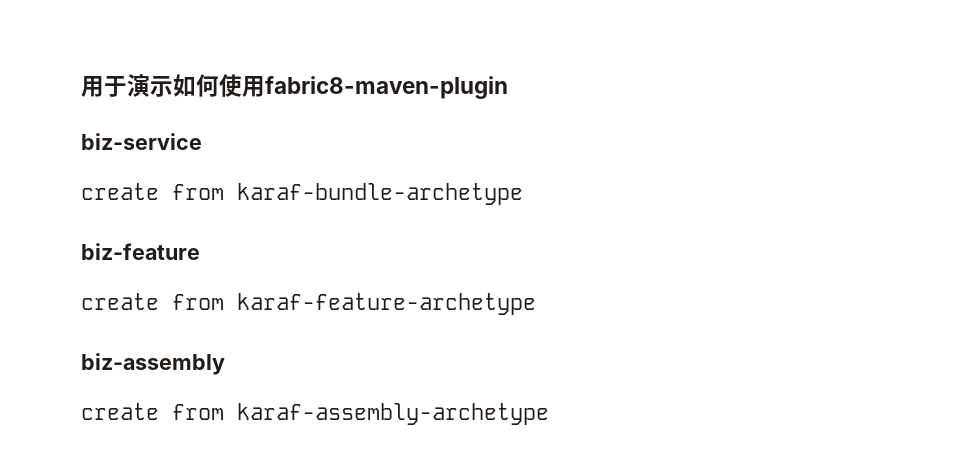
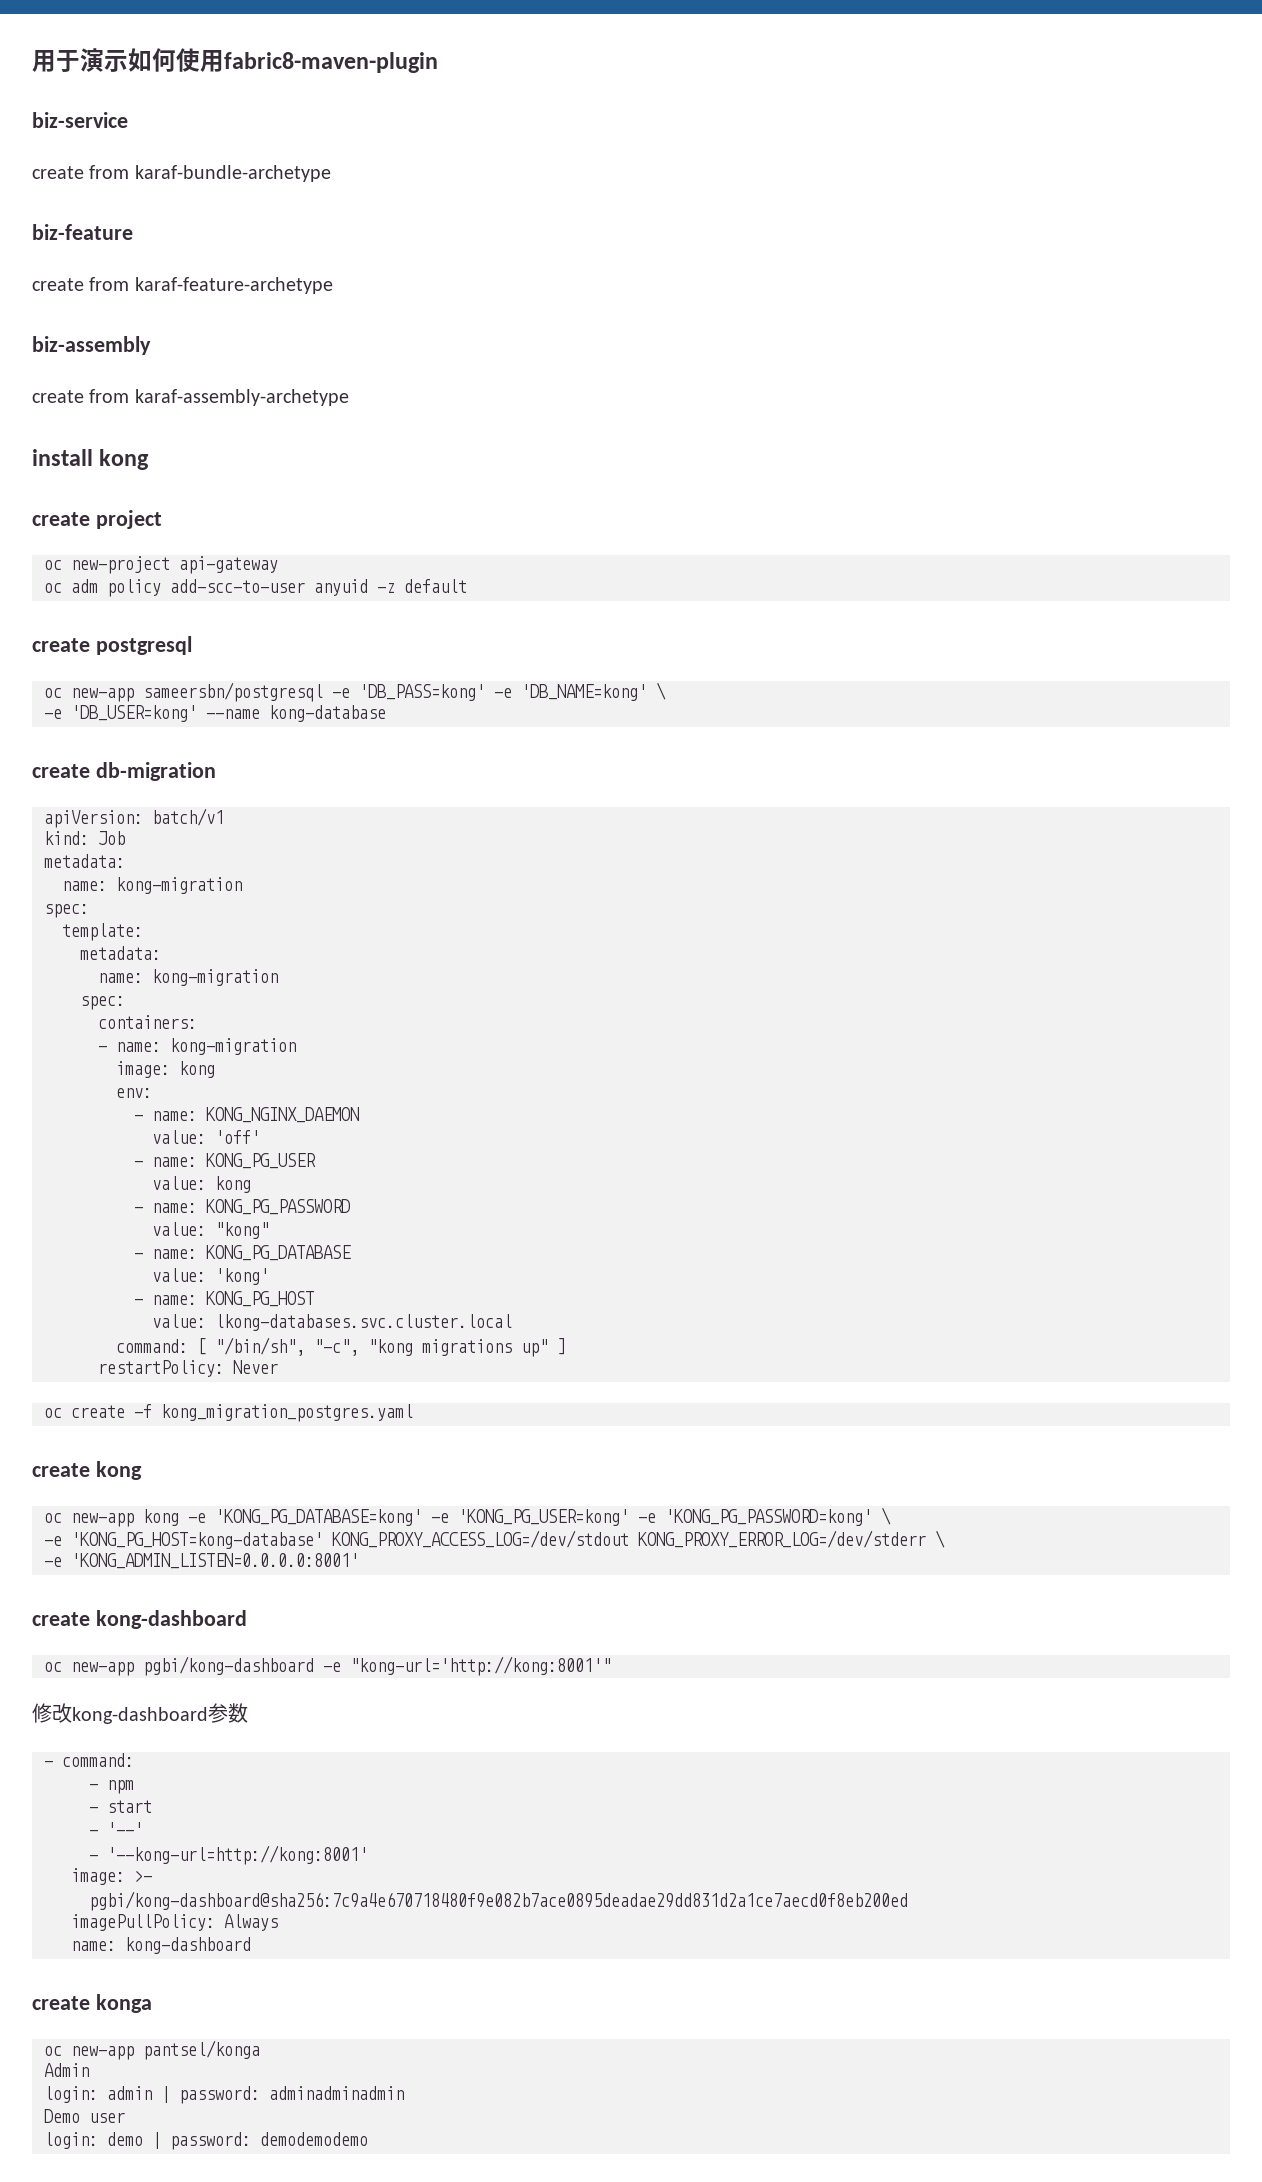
(549, 414) none -> [32,449,150,470] [32,510,162,529] [44,556,278,574] [44,579,467,597] [32,636,192,655] [44,682,666,702] [44,705,386,722] [32,762,216,781] [44,808,224,828] [44,831,125,845] [44,854,125,868] [62,877,242,894] [44,904,89,918] [62,923,143,941] [80,946,161,960] [98,969,278,986] [80,996,125,1010] [98,1015,197,1029] [98,1038,296,1055] [116,1061,215,1078] [116,1088,152,1098] [134,1107,359,1123] [152,1130,260,1144] [134,1153,316,1169] [152,1176,251,1193] [134,1199,350,1215] [152,1222,269,1239] [134,1245,351,1261] [152,1268,269,1285] [134,1291,314,1307] [152,1314,512,1331] [116,1337,566,1357] [98,1360,278,1377] [44,1404,413,1422] [32,1461,142,1480] [44,1507,891,1527] [44,1530,945,1549] [44,1553,359,1569] [32,1610,247,1629] [44,1656,611,1676] [32,1703,248,1724] [44,1753,134,1767] [89,1780,134,1794] [89,1800,152,1813] [89,1822,143,1836] [89,1845,368,1865] [71,1868,152,1885] [89,1891,908,1911] [71,1914,278,1931] [71,1937,251,1954] [32,1994,152,2013] [44,2040,260,2060] [44,2063,89,2077] [44,2086,404,2104] [44,2109,125,2123] [44,2132,368,2150] // install kong // create project // oc new-project api-gateway // oc adm policy add-scc-to-user anyuid -z default // create postgresql // oc new-app sameersbn/postgresql -e 'DB_PASS=kong' -e 'DB_NAME=kong' \ // -e 'DB_USER=kong' --name kong-database // create db-migration // apiVersion: batch/v1 // kind: Job // metadata: // name: kong-migration // spec: // template: // metadata: // name: kong-migration // spec: // containers: // - name: kong-migration // image: kong // env: // - name: KONG_NGINX_DAEMON // value: 'off' // - name: KONG_PG_USER // value: kong // - name: KONG_PG_PASSWORD // value: "kong" // - name: KONG_PG_DATABASE // value: 'kong' // - name: KONG_PG_HOST // value: lkong-databases.svc.cluster.local // command: [ "/bin/sh", "-c", "kong migrations up" ] // restartPolicy: Never // oc create -f kong_migration_postgres.yaml // create kong // oc new-app kong -e 'KONG_PG_DATABASE=kong' -e 'KONG_PG_USER=kong' -e 'KONG_PG_PASSWORD=kong' \ // -e 'KONG_PG_HOST=kong-database' KONG_PROXY_ACCESS_LOG=/dev/stdout KONG_PROXY_ERROR_LOG=/dev/stderr \ // -e 'KONG_ADMIN_LISTEN=0.0.0.0:8001' // create kong-dashboard // oc new-app pgbi/kong-dashboard -e "kong-url='http://kong:8001'" // 修改kong-dashboard参数 // - command: // - npm // - start // - '--' // - '--kong-url=http://kong:8001' // image: >- // pgbi/kong-dashboard@sha256:7c9a4e670718480f9e082b7ace0895deadae29dd831d2a1ce7aecd0f8eb200ed // imagePullPolicy: Always // name: kong-dashboard // create konga // oc new-app pantsel/konga // Admin // login: admin | password: adminadminadmin // Demo user // login: demo | password: demodemodemo

